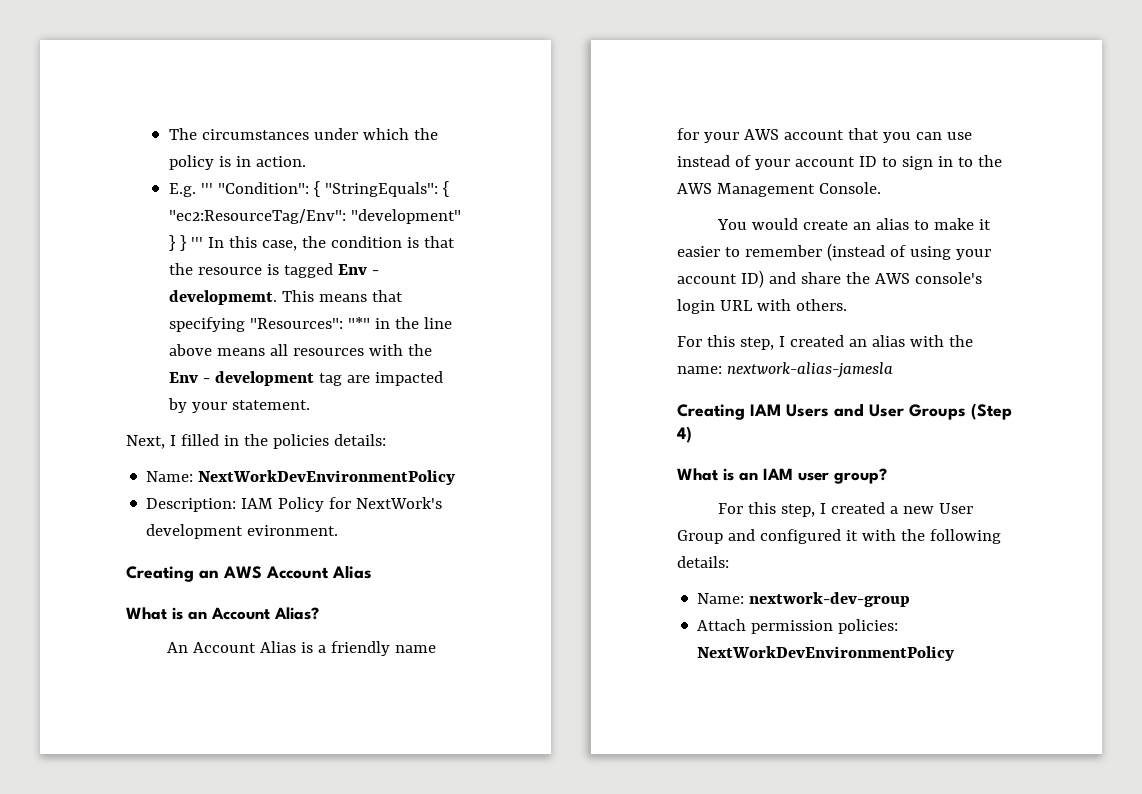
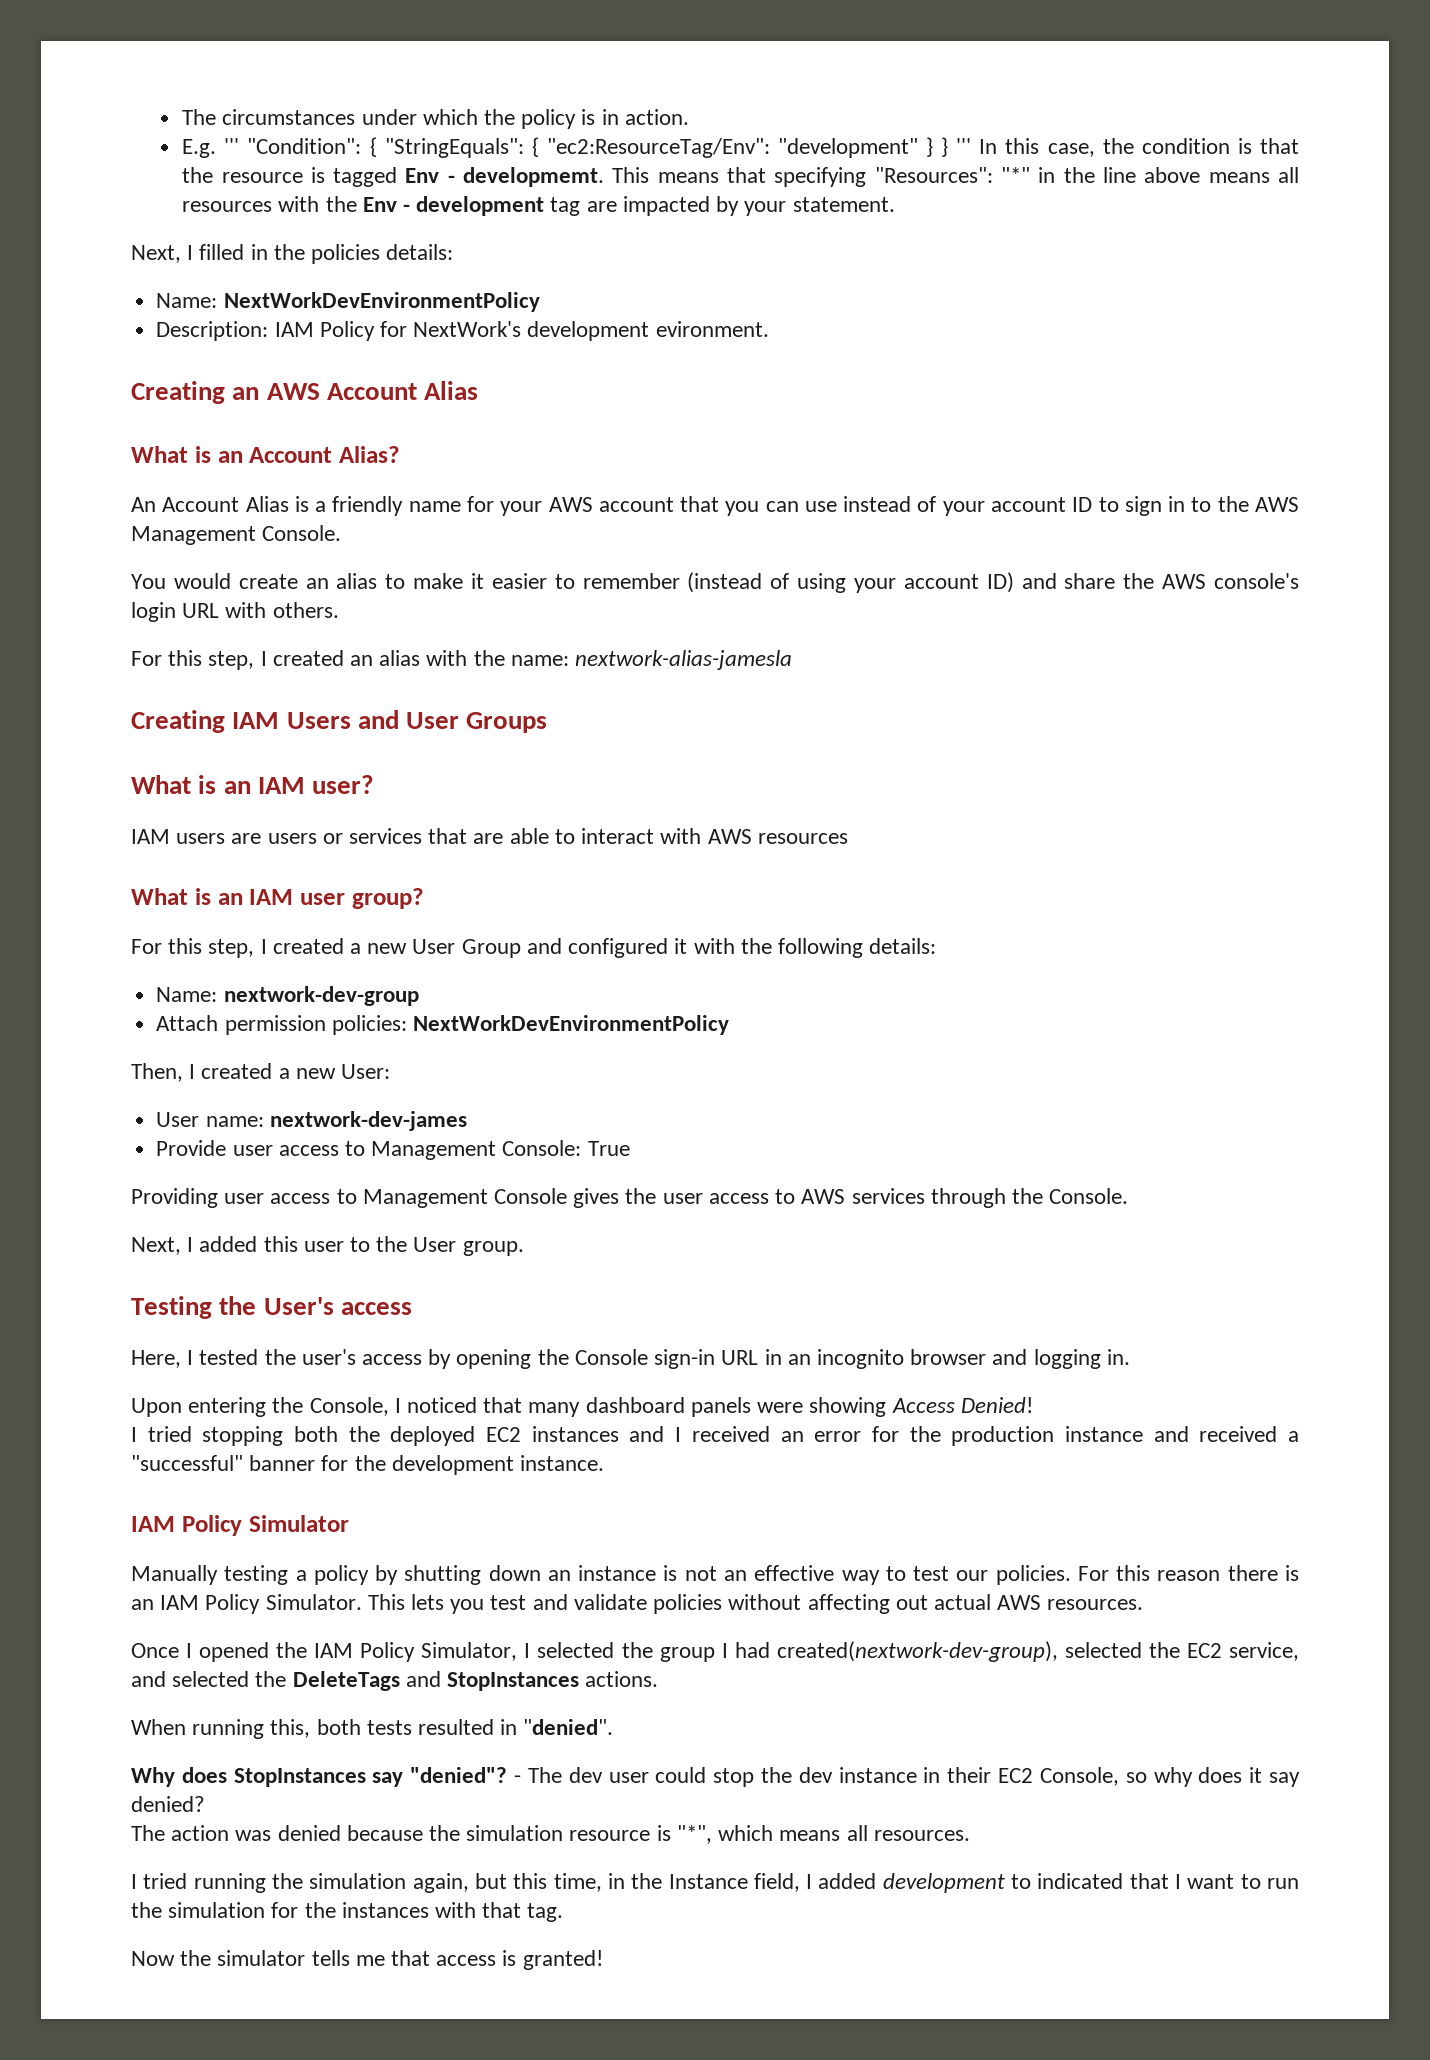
[971,403,1012,420] [677,426,692,443] (Step 4) -> [131,775,375,794] [131,828,848,844] // What is an IAM user? // IAM users are users or services that are able to interact with AWS resources
(955, 653) none -> [131,1063,391,1082] [156,1111,467,1131] [156,1140,630,1160] [131,1188,1129,1208] [131,1236,524,1256] [131,1296,412,1319] [131,1349,1130,1369] [131,1397,1033,1417] [131,1426,1300,1446] [131,1455,605,1475] [131,1515,349,1536] [131,1565,1299,1585] [131,1594,1144,1614] [131,1641,1300,1662] [131,1671,659,1691] [131,1719,614,1739] [131,1767,1301,1787] [131,1796,205,1812] [131,1825,970,1844] [131,1873,1299,1893] [131,1902,564,1922] [131,1950,603,1970] // Then, I created a new User: // User name: nextwork-dev-james // Provide user access to Management Console: True // Providing user access to Management Console gives the user access to AWS services through the Console. // Next, I added this user to the User group. // Testing the User's access // Here, I tested the user's access by opening the Console sign-in URL in an incognito browser and logging in. // Upon entering the Console, I noticed that many dashboard panels were showing Access Denied! // I tried stopping both the deployed EC2 instances and I received an error for the production instance and received a "successful" banner for the development instance. // IAM Policy Simulator // Manually testing a policy by shutting down an instance is not an effective way to test our policies. For this reason there is an IAM Policy Simulator. This lets you test and validate policies without affecting out actual AWS resources. // Once I opened the IAM Policy Simulator, I selected the group I had created(nextwork-dev-group), selected the EC2 service, and selected the DeleteTags and StopInstances actions. // When running this, both tests resulted in "denied". // Why does StopInstances say "denied"? - The dev user could stop the dev instance in their EC2 Console, so why does it say denied? // The action was denied because the simulation resource is "*", which means all resources. // I tried running the simulation again, but this time, in the Instance field, I added development to indicated that I want to run the simulation for the instances with that tag. // Now the simulator tells me that access is granted!

